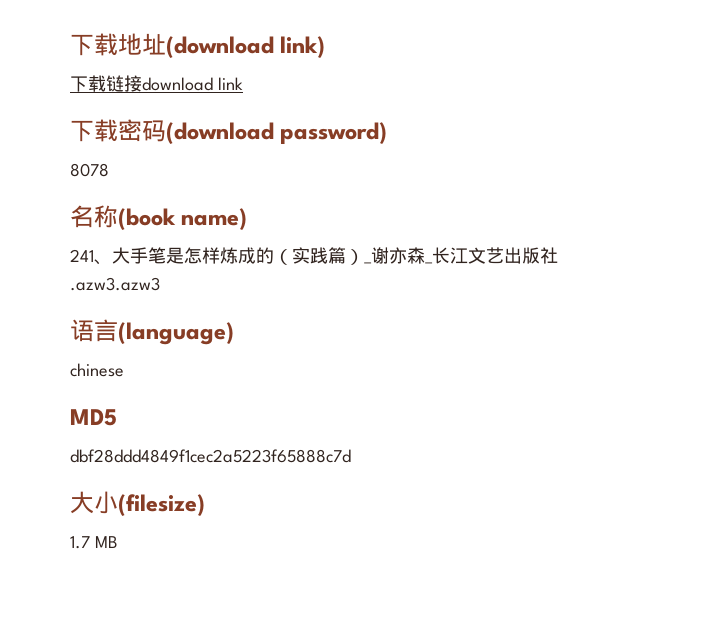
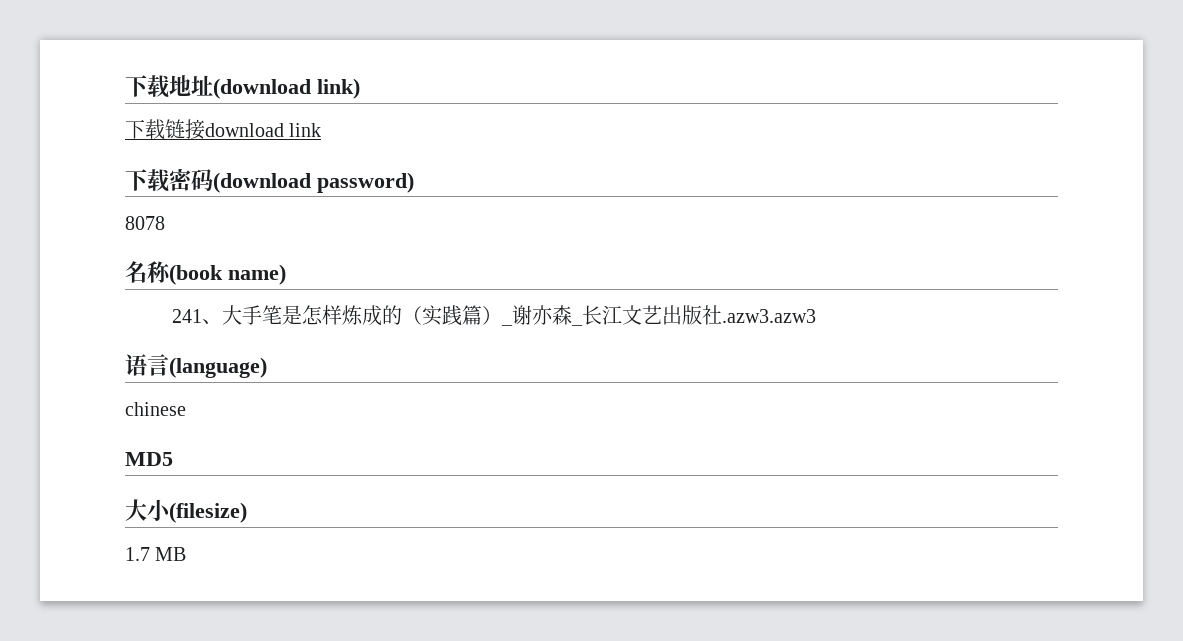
[70,449,351,463] // dbf28ddd4849f1cec2a5223f65888c7d -> (173, 459) none

